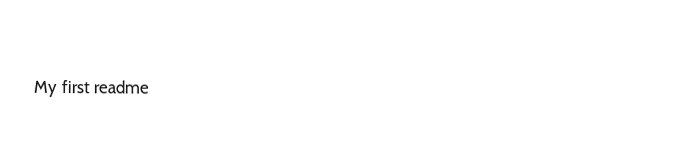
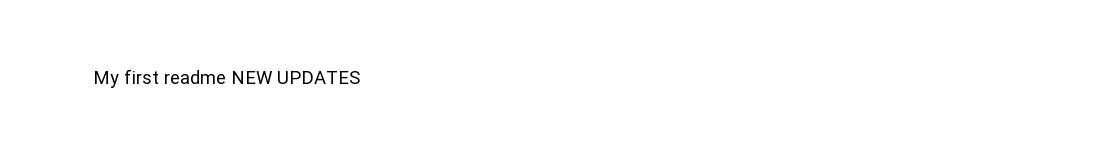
(150, 87) none -> [231,71,360,84] NEW UPDATES

